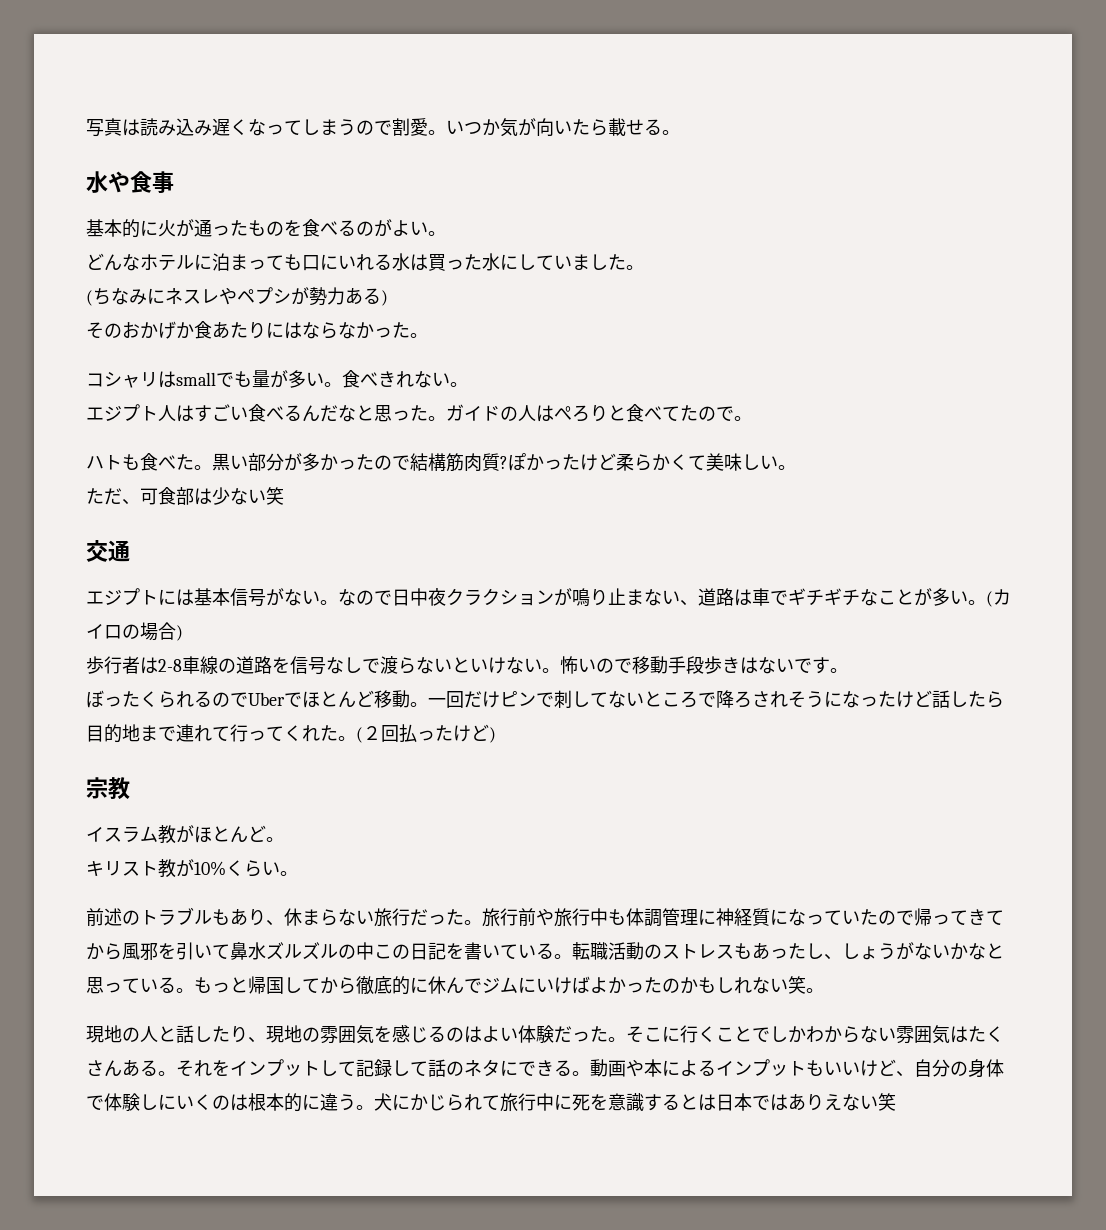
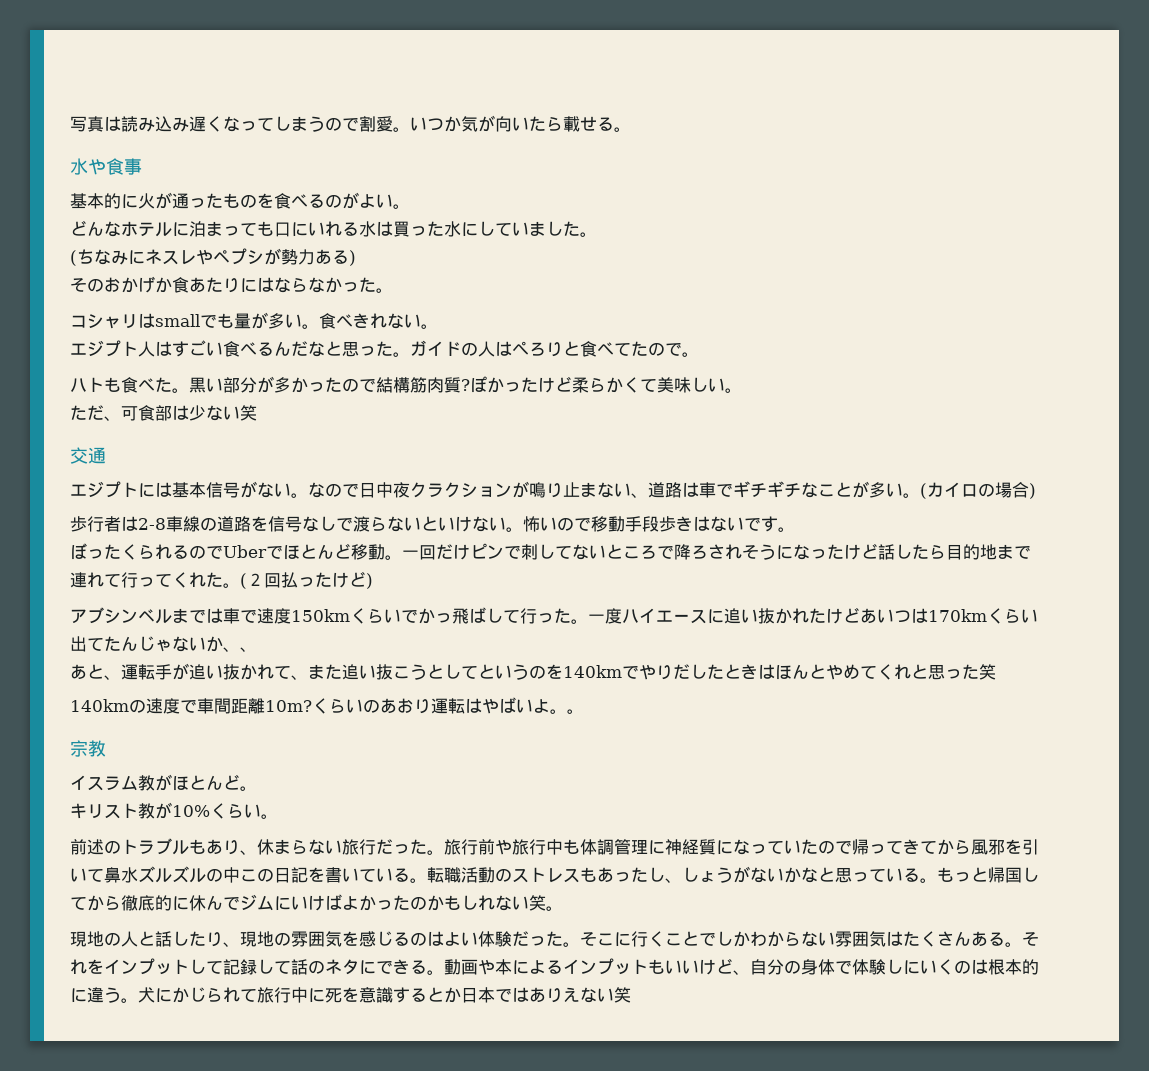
(496, 735) none -> [70,607,1038,624] [70,636,257,652] [70,663,996,680] [70,697,584,714] // アブシンベルまでは車で速度150kmくらいでかっ飛ばして行った。一度ハイエースに追い抜かれたけどあいつは170kmくらい出てたんじゃないか、、 // あと、運転手が追い抜かれて、また追い抜こうとしてというのを140kmでやりだしたときはほんとやめてくれと思った笑 // 140kmの速度で車間距離10m?くらいのあおり運転はやばいよ。。
[698,1094,716,1111] は -> [444,987,461,1003] か

